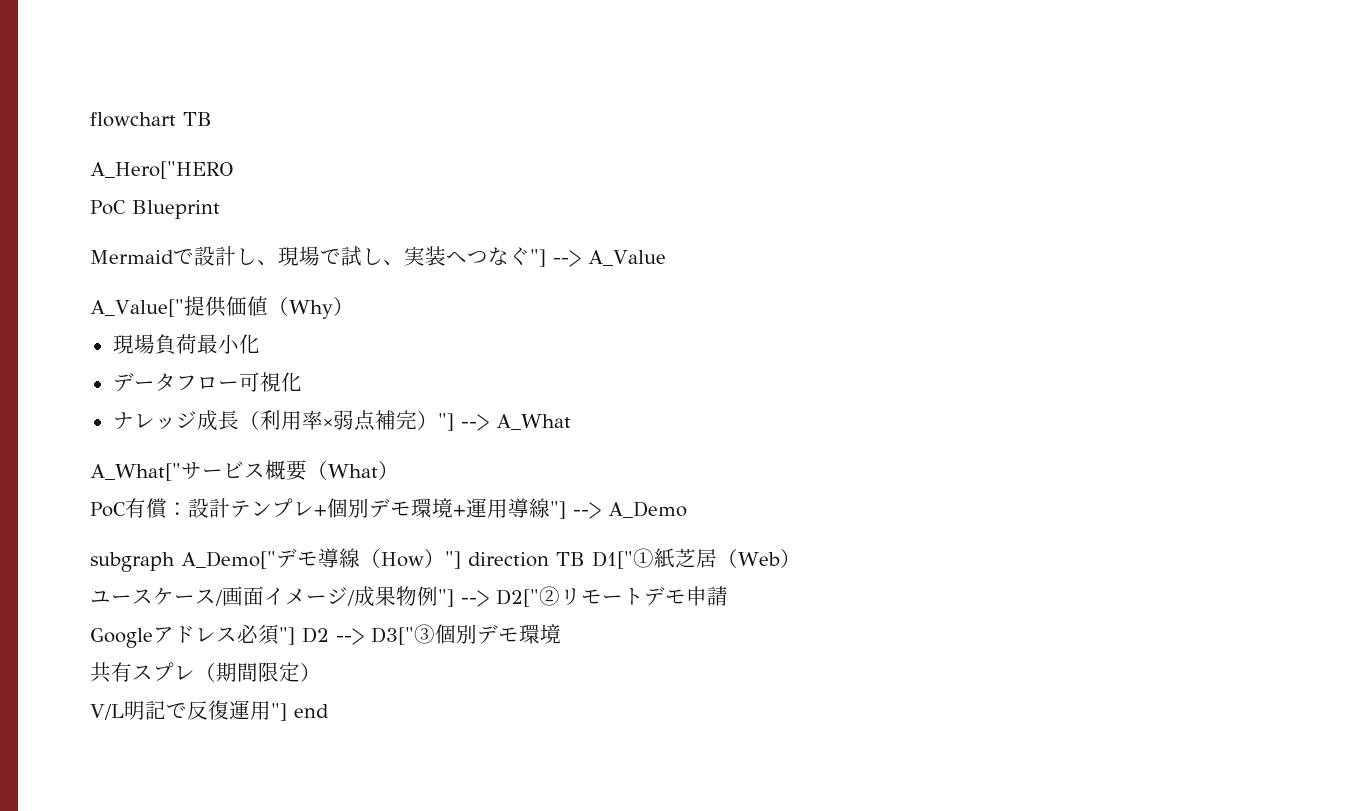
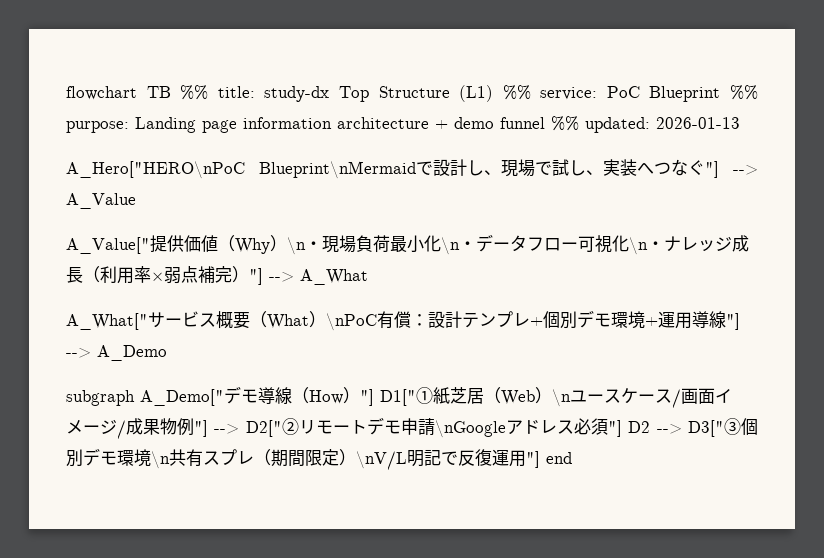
[90,161,234,179] [90,200,220,219] [90,250,174,264] // A_Hero["HERO // PoC Blueprint // Mermaid -> [180,85,759,102] [66,116,740,133] [66,161,416,179] %% title: study-dx Top Structure (L1) %% service: PoC Blueprint %% purpose: Landing page information architecture + demo funnel %% updated: 2026-01-13 // A_Hero["HERO\nPoC Blueprint\nMermaid
(354, 306) // -> [287,237,322,255] \n・
(260, 344) // -> [441,237,476,255] \n・
(302, 382) // -> [629,237,664,255] \n・
[90,502,126,517] // PoC -> [326,313,377,331] \nPoC
[468,552,585,567] direction TB -> (374, 397) none
(801, 558) // -> [552,389,571,407] \n
[90,628,153,648] // Google -> [434,420,506,438] \nGoogle
(561, 634) // -> [151,451,170,469] \n
[90,704,124,720] // V/L -> [356,451,407,470] \nV/L

